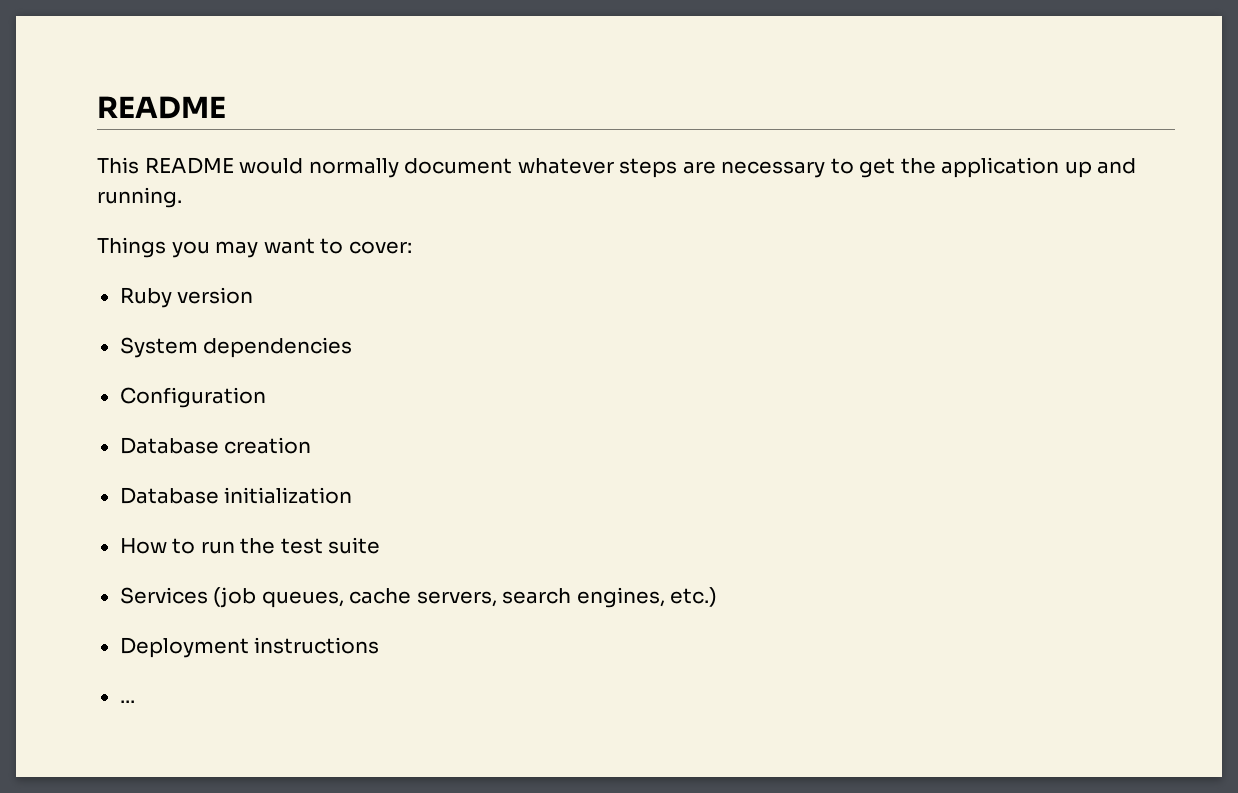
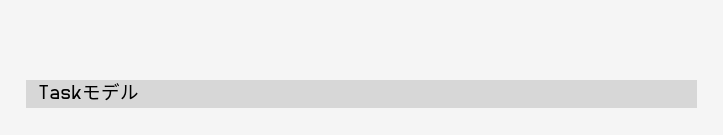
[97,96,226,119] [97,157,1137,178] [97,187,182,208] [97,237,412,258] [119,287,254,308] [119,337,353,358] [119,387,266,408] [119,437,312,454] [119,487,353,504] [119,537,381,554] [119,587,718,608] [119,637,380,658] [119,700,135,703] README // This README would normally document whatever steps are necessary to get the application up and running. // Things you may want to cover: // Ruby version // System dependencies // Configuration // Database creation // Database initialization // How to run the test suite // Services (job queues, cache servers, search engines, etc.) // Deployment instructions // ... -> [38,83,139,101] Taskモデル

